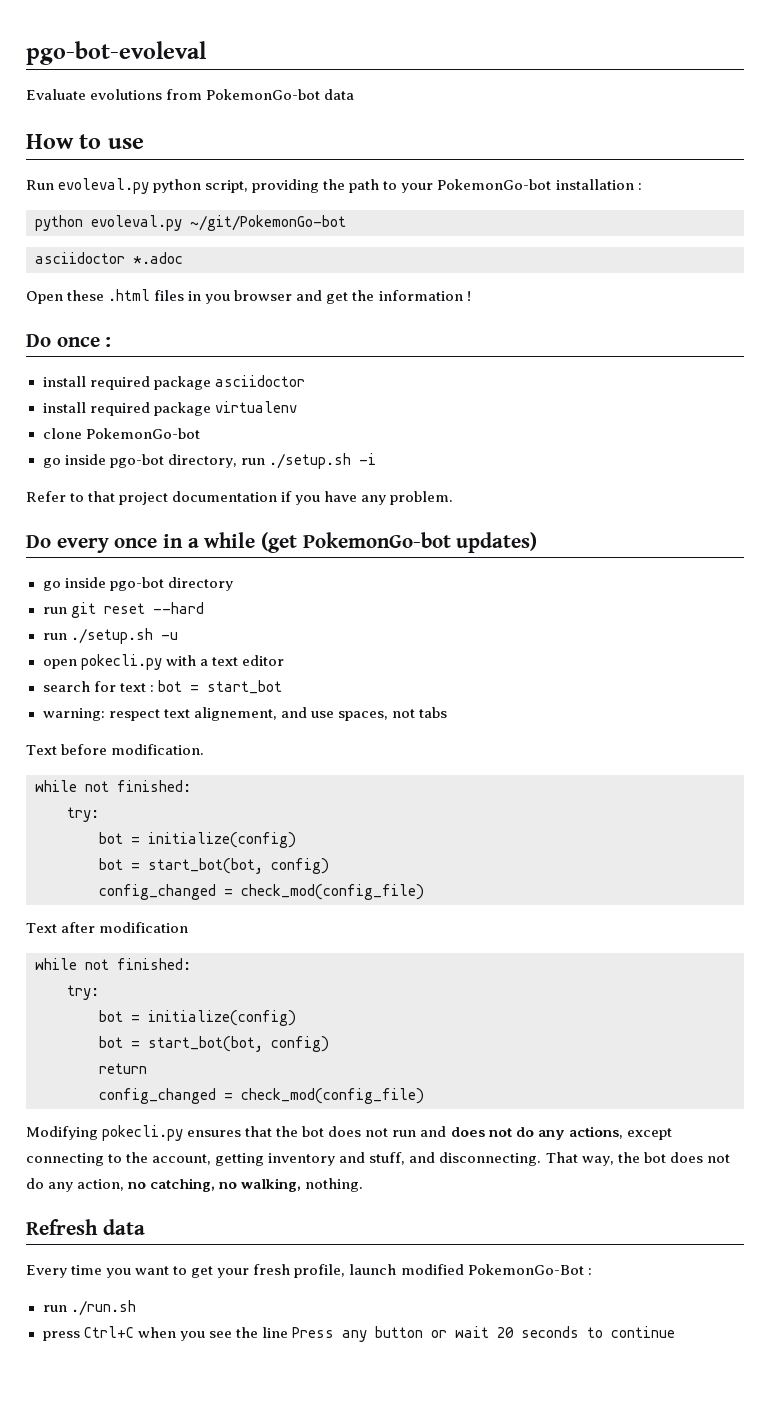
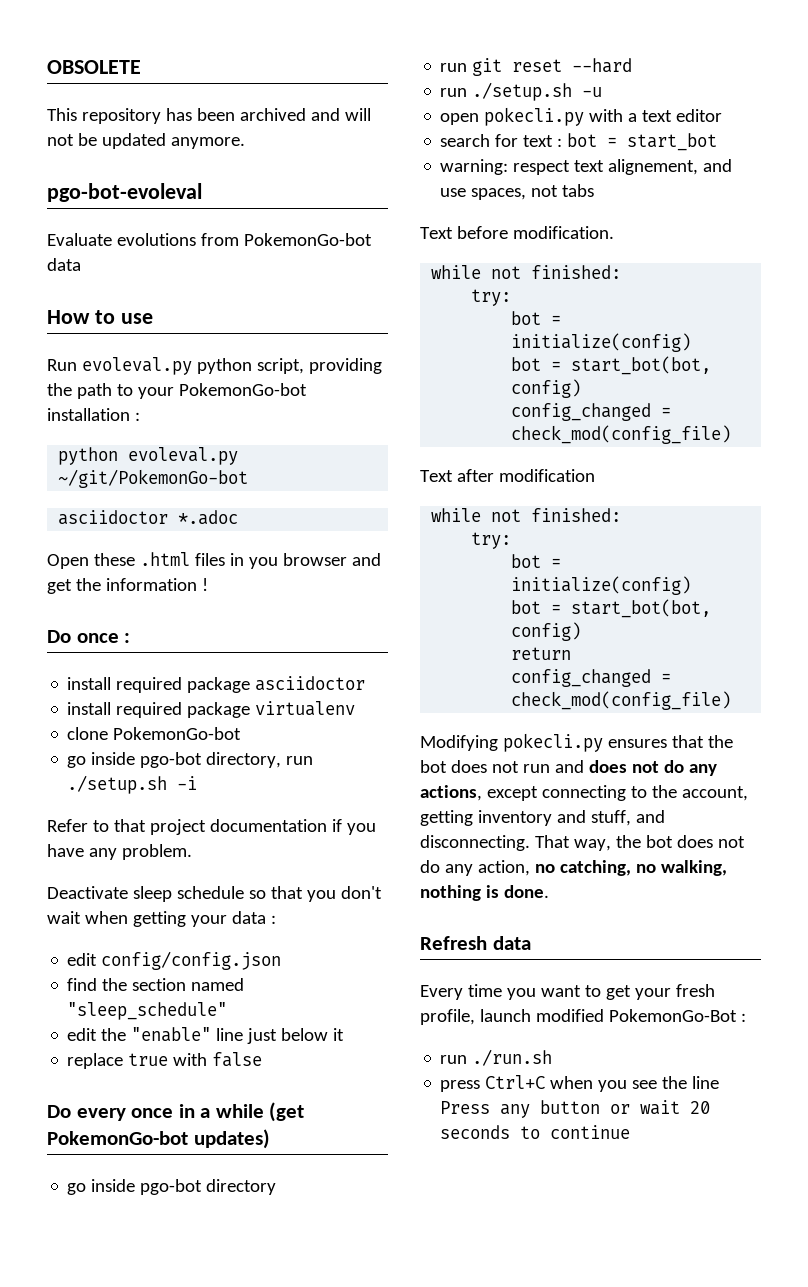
(26, 53) none -> [47,60,141,74] [47,108,371,124] [47,133,245,149] OBSOLETE // This repository has been archived and will not be updated anymore. //
(454, 498) none -> [47,886,382,902] [47,911,276,927] [67,951,282,970] [67,978,245,991] [67,1002,228,1020] [67,1027,345,1044] [67,1052,263,1069] // Deactivate sleep schedule so that you don't wait when getting your data : // edit config/config.json // find the section named "sleep_schedule" // edit the "enable" line just below it // replace true with false
[305,1178,364,1192] nothing. -> [420,885,549,901] nothing is done.

